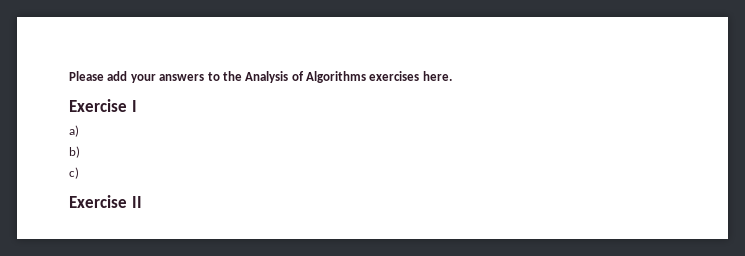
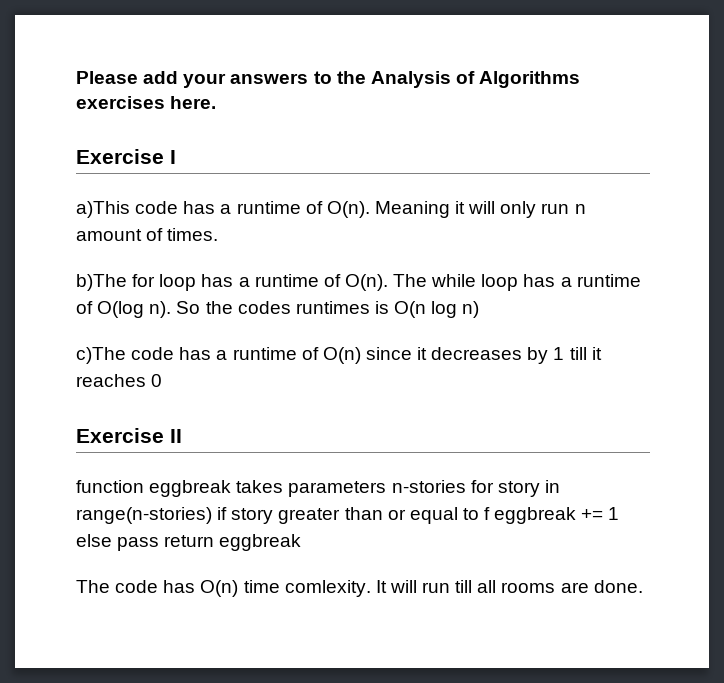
[69,125,79,137] [69,146,80,158] [69,167,79,179] [69,195,142,208] a) // b) // c) // Exercise II -> [76,201,586,218] [76,228,219,241] [76,274,641,291] [76,301,480,318] [76,347,602,364] [76,374,163,387] [76,428,182,443] [76,480,560,497] [76,507,620,524] [76,534,302,551] [76,580,643,597] a)This code has a runtime of O(n). Meaning it will only run n amount of times. // b)The for loop has a runtime of O(n). The while loop has a runtime of O(log n). So the codes runtimes is O(n log n) // c)The code has a runtime of O(n) since it decreases by 1 till it reaches 0 // Exercise II // function eggbreak takes parameters n-stories for story in range(n-stories) if story greater than or equal to f eggbreak += 1 else pass return eggbreak // The code has O(n) time comlexity. It will run till all rooms are done.

